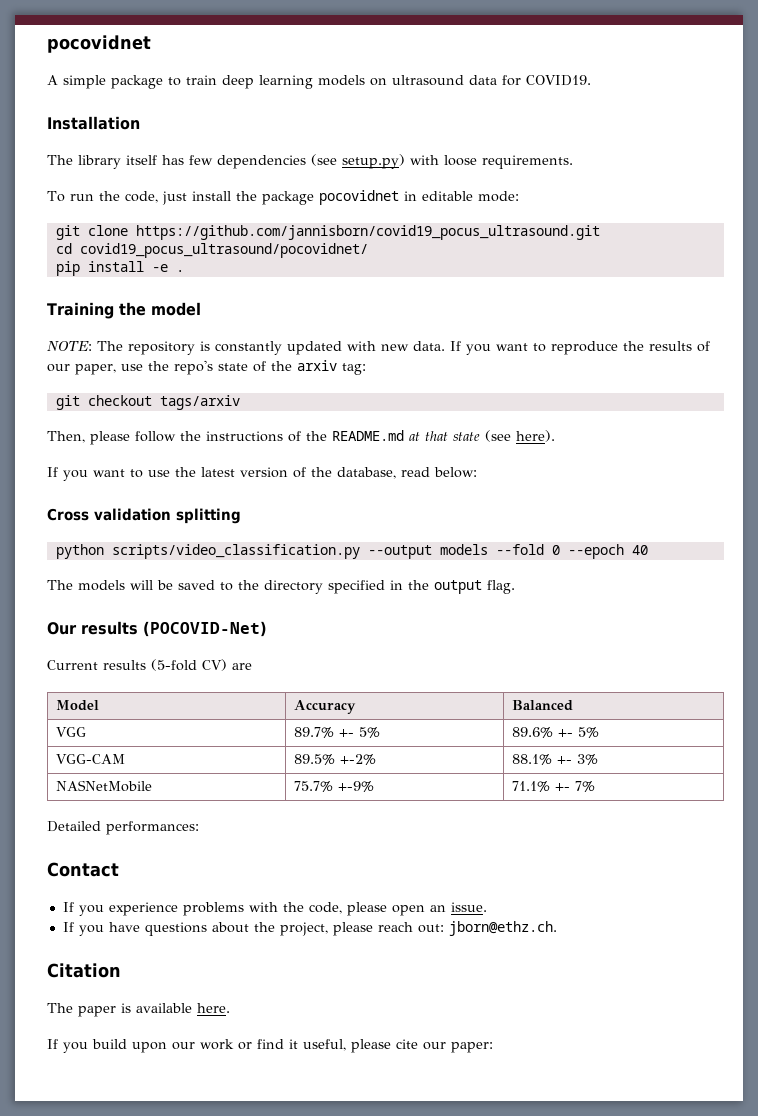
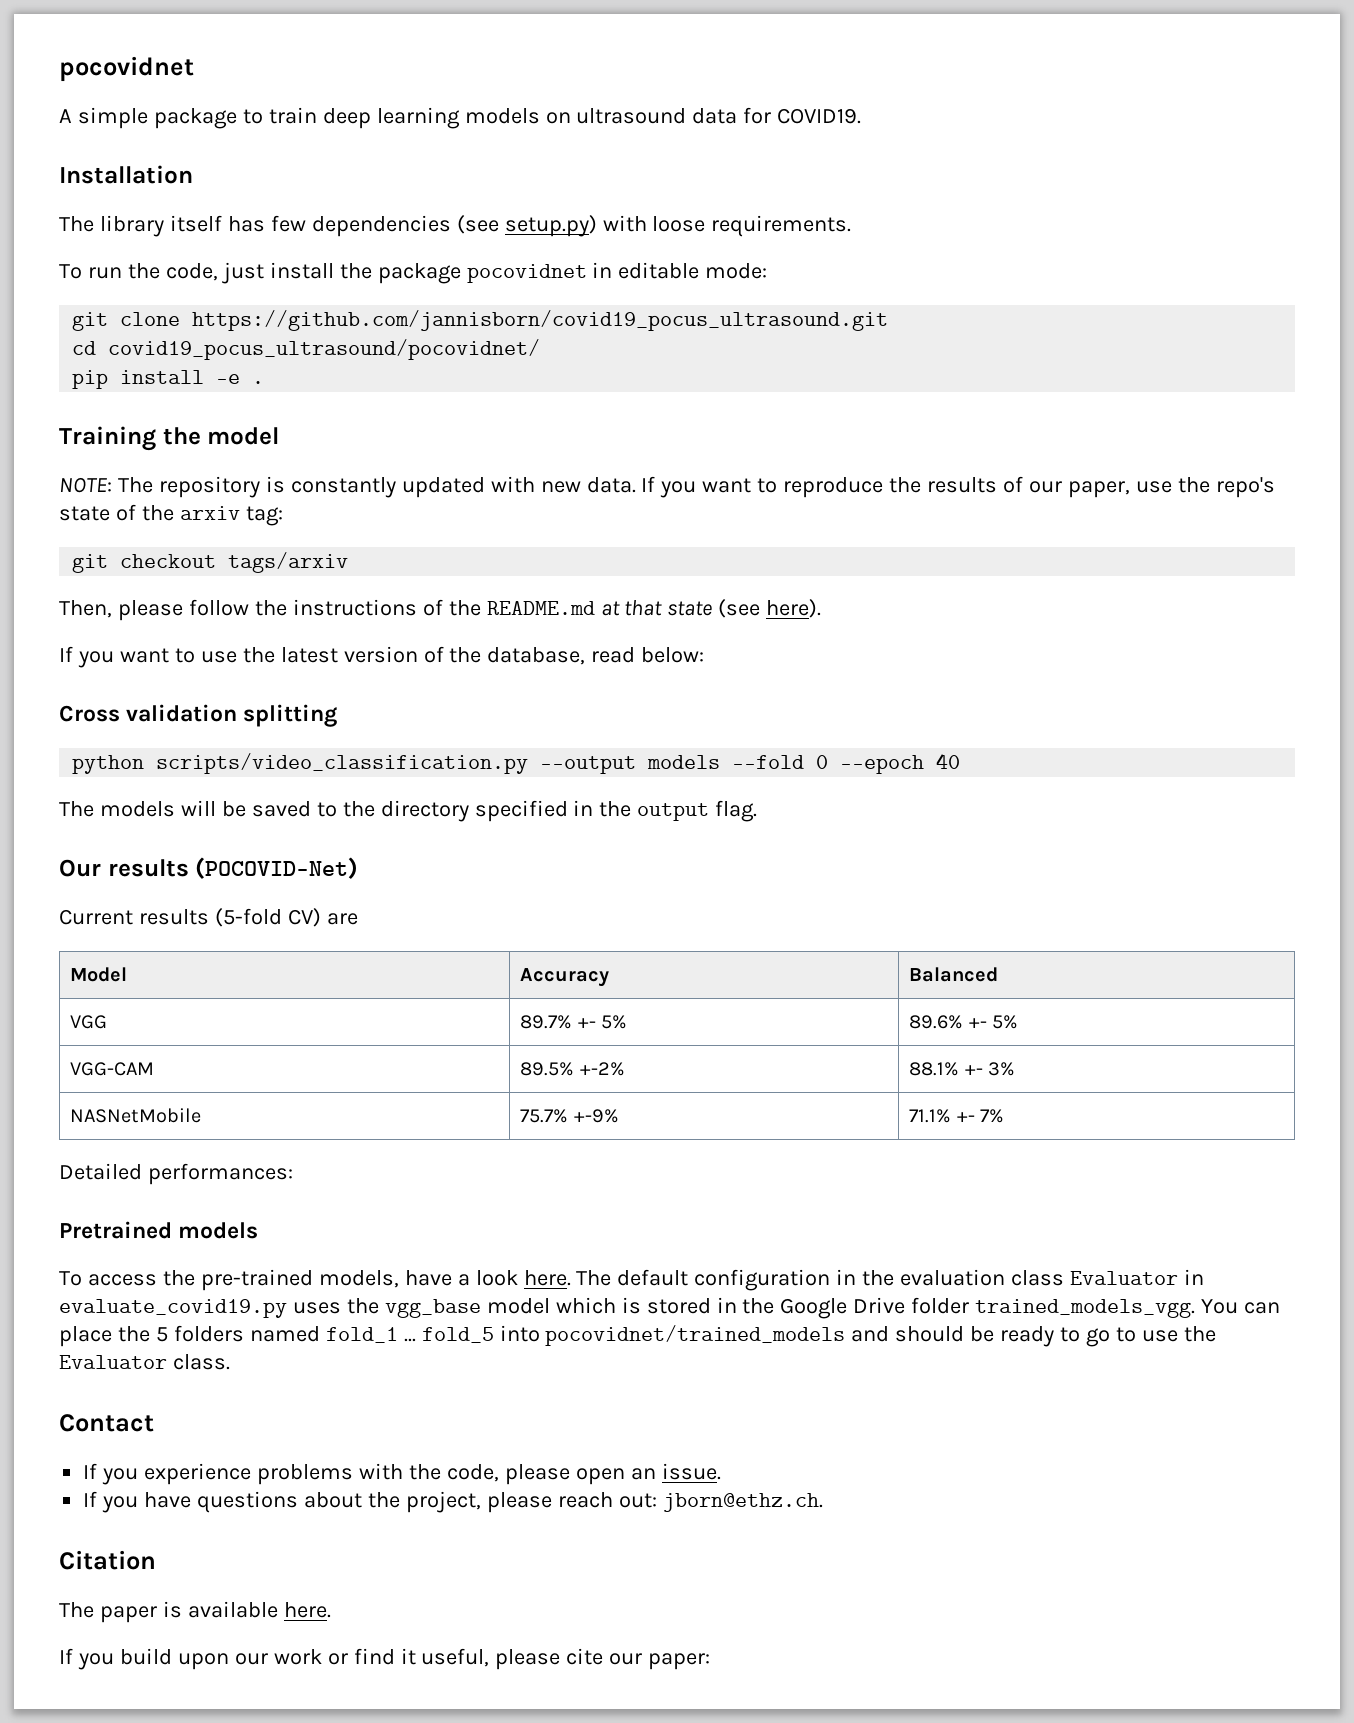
(199, 828) none -> [59,1221,259,1239] [59,1269,1204,1291] [59,1297,1281,1319] [59,1325,1216,1347] [59,1354,230,1370] // Pretrained models // To access the pre-trained models, have a look here. The default configuration in the evaluation class Evaluator in evaluate_covid19.py uses the vgg_base model which is stored in the Google Drive folder trained_models_vgg. You can place the 5 folders named fold_1 ... fold_5 into pocovidnet/trained_models and should be ready to go to use the Evaluator class.

